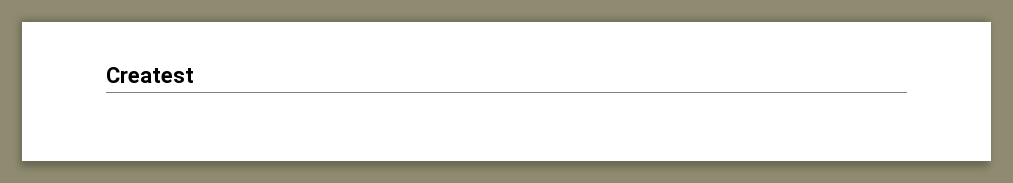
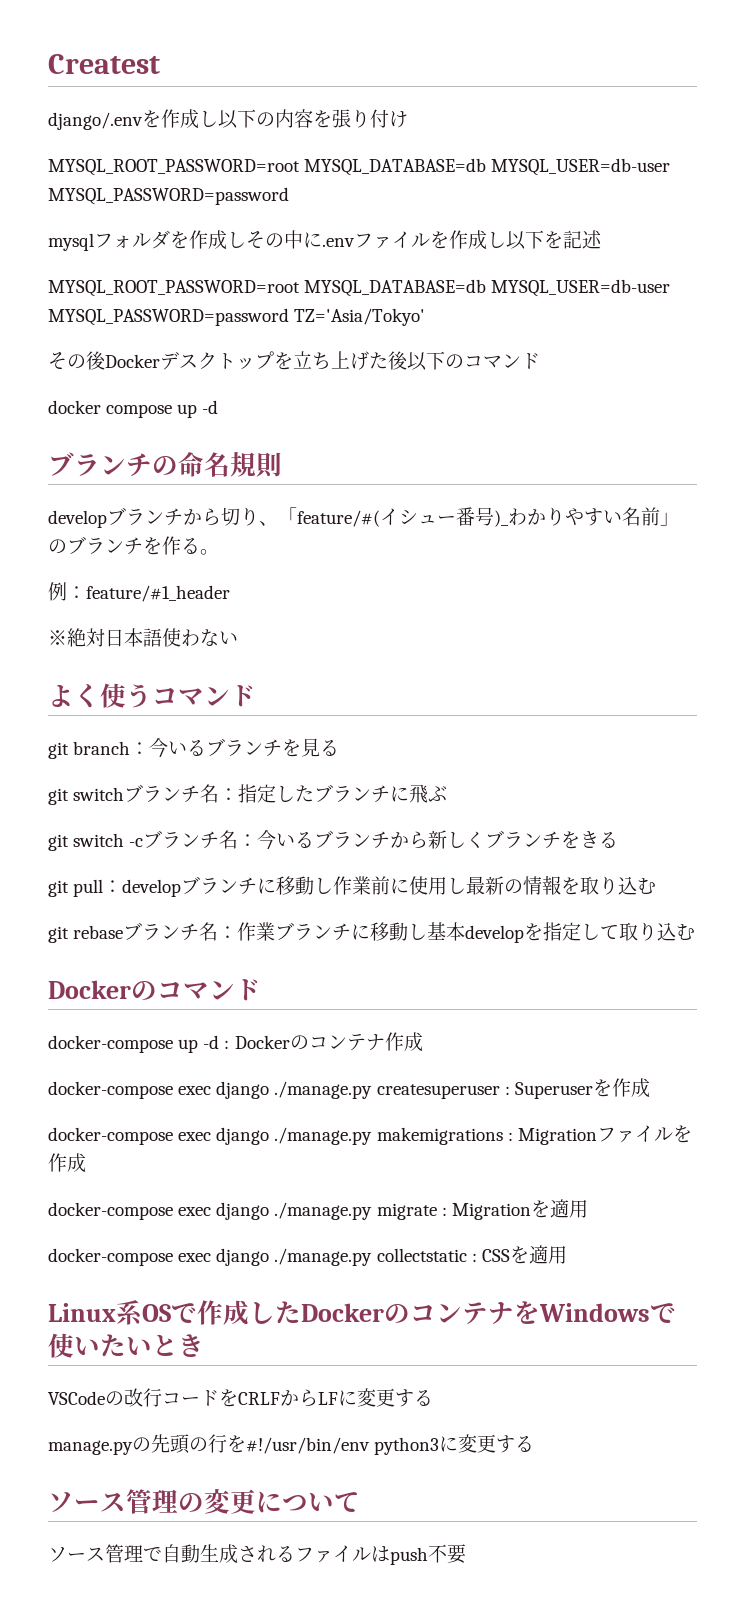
(194, 75) none -> [48,109,408,130] [48,158,671,176] [48,187,289,205] [48,230,602,251] [48,279,671,297] [48,308,426,326] [48,351,540,371] [48,400,219,418] [48,452,282,478] [48,507,679,528] [48,536,219,555] [48,582,230,602] [48,628,238,647] [48,683,256,708] [48,738,340,759] [48,784,448,805] [48,830,619,851] [48,875,657,897] [48,922,696,943] [48,979,261,1001] [48,1032,423,1053] [48,1078,650,1099] [48,1125,692,1145] [48,1153,86,1173] [48,1199,588,1220] [48,1245,567,1266] [48,1300,676,1326] [48,1333,204,1358] [48,1388,433,1407] [48,1434,535,1455] [48,1489,360,1514] [48,1544,466,1565] // django/.envを作成し以下の内容を張り付け // MYSQL_ROOT_PASSWORD=root MYSQL_DATABASE=db MYSQL_USER=db-user MYSQL_PASSWORD=password // mysqlフォルダを作成しその中に.envファイルを作成し以下を記述 // MYSQL_ROOT_PASSWORD=root MYSQL_DATABASE=db MYSQL_USER=db-user MYSQL_PASSWORD=password TZ='Asia/Tokyo' // その後Dockerデスクトップを立ち上げた後以下のコマンド // docker compose up -d // ブランチの命名規則 // developブランチから切り、「feature/#(イシュー番号)_わかりやすい名前」のブランチを作る。 // 例：feature/#1_header // ※絶対日本語使わない // よく使うコマンド // git branch：今いるブランチを見る // git switchブランチ名：指定したブランチに飛ぶ // git switch -cブランチ名：今いるブランチから新しくブランチをきる // git pull：developブランチに移動し作業前に使用し最新の情報を取り込む // git rebaseブランチ名：作業ブランチに移動し基本developを指定して取り込む // Dockerのコマンド // docker-compose up -d : Dockerのコンテナ作成 // docker-compose exec django ./manage.py createsuperuser : Superuserを作成 // docker-compose exec django ./manage.py makemigrations : Migrationファイルを作成 // docker-compose exec django ./manage.py migrate : Migrationを適用 // docker-compose exec django ./manage.py collectstatic : CSSを適用 // Linux系OSで作成したDockerのコンテナをWindowsで使いたいとき // VSCodeの改行コードをCRLFからLFに変更する // manage.pyの先頭の行を#!/usr/bin/env python3に変更する // ソース管理の変更について // ソース管理で自動生成されるファイルはpush不要

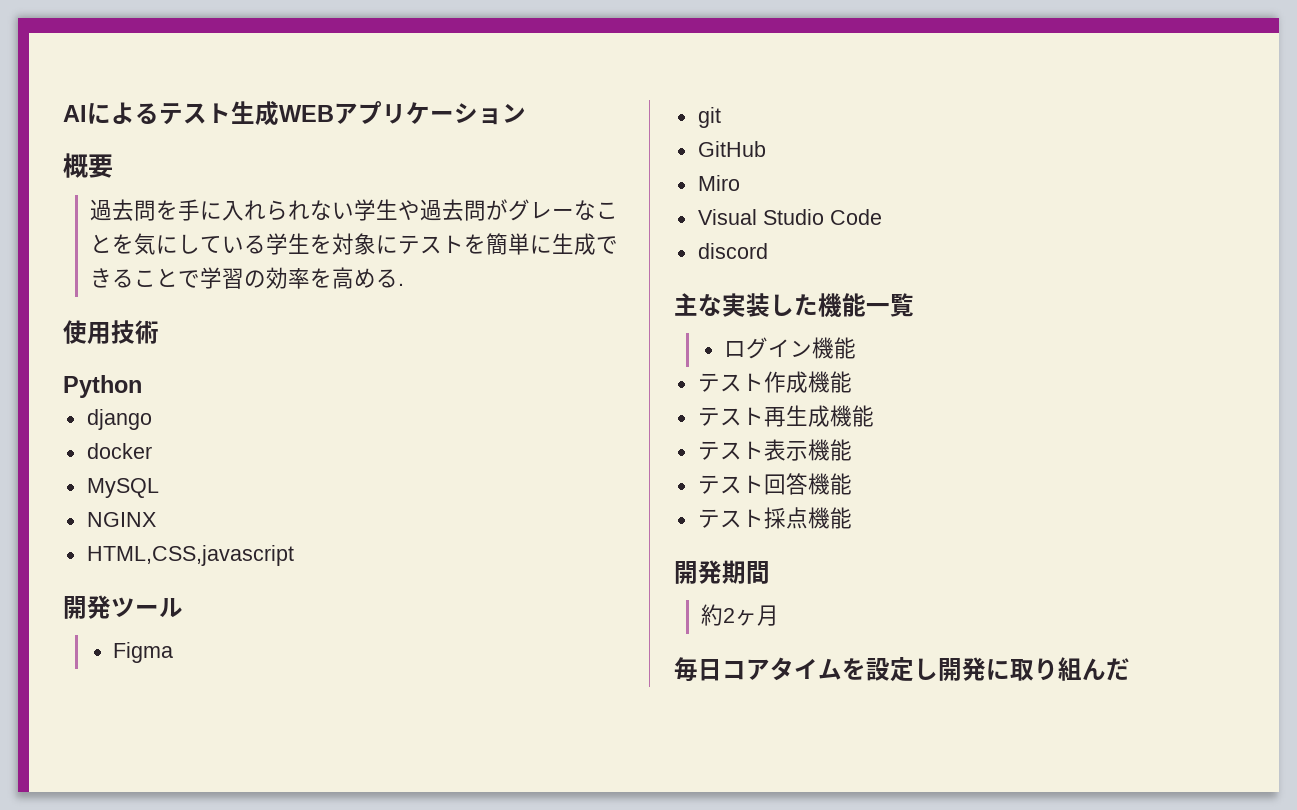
[48,54,160,74] [48,109,408,130] [48,158,671,176] [48,187,289,205] [48,230,602,251] [48,279,671,297] [48,308,426,326] [48,351,540,371] [48,400,219,418] [48,452,282,478] [48,507,679,528] [48,536,219,555] [48,582,230,602] [48,628,238,647] [48,683,256,708] [48,738,340,759] [48,784,448,805] [48,830,619,851] [48,875,657,897] [48,922,696,943] [48,979,261,1001] [48,1032,423,1053] [48,1078,650,1099] [48,1125,692,1145] [48,1153,86,1173] [48,1199,588,1220] [48,1245,567,1266] [48,1300,676,1326] [48,1333,204,1358] [48,1388,433,1407] [48,1434,535,1455] [48,1489,360,1514] [48,1544,466,1565] Createst // django/.envを作成し以下の内容を張り付け // MYSQL_ROOT_PASSWORD=root MYSQL_DATABASE=db MYSQL_USER=db-user MYSQL_PASSWORD=password // mysqlフォルダを作成しその中に.envファイルを作成し以下を記述 // MYSQL_ROOT_PASSWORD=root MYSQL_DATABASE=db MYSQL_USER=db-user MYSQL_PASSWORD=password TZ='Asia/Tokyo' // その後Dockerデスクトップを立ち上げた後以下のコマンド // docker compose up -d // ブランチの命名規則 // developブランチから切り、「feature/#(イシュー番号)_わかりやすい名前」のブランチを作る。 // 例：feature/#1_header // ※絶対日本語使わない // よく使うコマンド // git branch：今いるブランチを見る // git switchブランチ名：指定したブランチに飛ぶ // git switch -cブランチ名：今いるブランチから新しくブランチをきる // git pull：developブランチに移動し作業前に使用し最新の情報を取り込む // git rebaseブランチ名：作業ブランチに移動し基本developを指定して取り込む // Dockerのコマンド // docker-compose up -d : Dockerのコンテナ作成 // docker-compose exec django ./manage.py createsuperuser : Superuserを作成 // docker-compose exec django ./manage.py makemigrations : Migrationファイルを作成 // docker-compose exec django ./manage.py migrate : Migrationを適用 // docker-compose exec django ./manage.py collectstatic : CSSを適用 // Linux系OSで作成したDockerのコンテナをWindowsで使いたいとき // VSCodeの改行コードをCRLFからLFに変更する // manage.pyの先頭の行を#!/usr/bin/env python3に変更する // ソース管理の変更について // ソース管理で自動生成されるファイルはpush不要 -> [63,101,526,126] [63,153,113,178] [89,199,618,221] [89,233,618,255] [89,267,404,289] [63,320,159,344] [63,375,142,398] [86,409,152,430] [86,443,152,459] [86,478,159,498] [86,512,156,527] [86,545,294,566] [63,595,183,619] [113,642,174,663] [697,107,721,128] [697,141,766,157] [697,175,740,191] [697,209,882,225] [697,243,768,259] [674,293,914,317] [724,337,857,359] [697,371,852,393] [697,405,874,427] [697,439,852,461] [697,473,852,495] [697,507,852,529] [674,560,770,584] [700,604,779,626] [674,657,1130,682] AIによるテスト生成WEBアプリケーション // 概要 // 過去問を手に入れられない学生や過去問がグレーなことを気にしている学生を対象にテストを簡単に生成できることで学習の効率を高める. // 使用技術 // Python // django // docker // MySQL // NGINX // HTML,CSS,javascript // 開発ツール // Figma // git // GitHub // Miro // Visual Studio Code // discord // 主な実装した機能一覧 // ログイン機能 // テスト作成機能 // テスト再生成機能 // テスト表示機能 // テスト回答機能 // テスト採点機能 // 開発期間 // 約2ヶ月 // 毎日コアタイムを設定し開発に取り組んだ

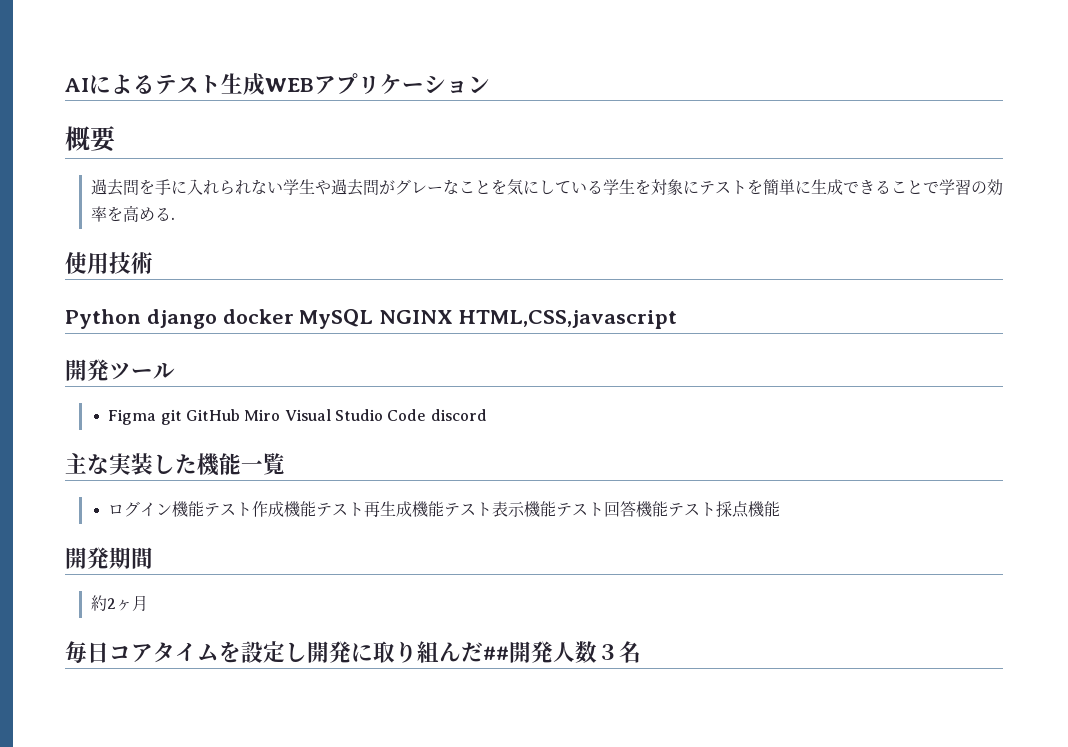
(142, 386) // -> (141, 319) none
(152, 419) // -> (217, 319) none
(152, 451) // -> (294, 316) none
(159, 488) // -> (374, 319) none
(156, 519) // -> (454, 317) none
(174, 652) // -> (157, 417) none
(721, 117) // -> (182, 417) none
(766, 149) // -> (240, 415) none
(740, 183) // -> (281, 415) none
(882, 217) // -> (427, 415) none
(857, 348) // -> (205, 509) none
(852, 382) // -> (317, 509) none
(874, 416) // -> (445, 509) none
(852, 450) // -> (557, 509) none
(852, 484) // -> (669, 509) none
(1130, 669) none -> [483,641,641,663] ##開発人数３名

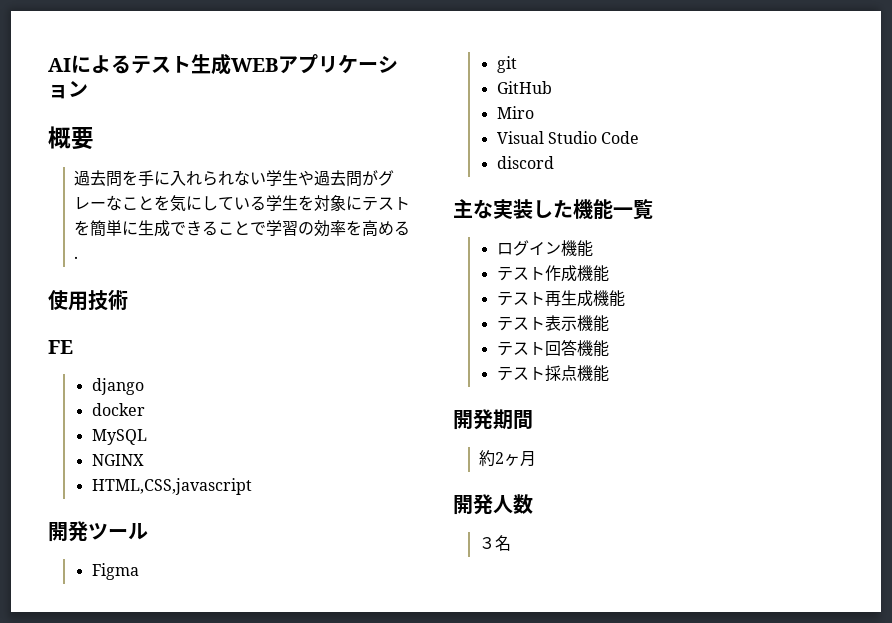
[65,309,141,329] Python -> [48,340,73,354] FE //
(217, 319) none -> (144, 386) //
(294, 316) none -> (145, 409) //
(374, 319) none -> (147, 437) //
(454, 317) none -> (144, 460) //
(157, 417) none -> (139, 571) //
(182, 417) none -> (517, 64) //
(240, 415) none -> (552, 87) //
(281, 415) none -> (534, 112) //
(427, 415) none -> (640, 137) //
(205, 509) none -> (593, 248) //
(317, 509) none -> (609, 273) //
(445, 509) none -> (625, 298) //
(557, 509) none -> (609, 323) //
(669, 509) none -> (609, 348) //
[65,641,509,663] 毎日コアタイムを設定し開発に取り組んだ## -> (536, 459) none
(597, 652) none -> (533, 504) //

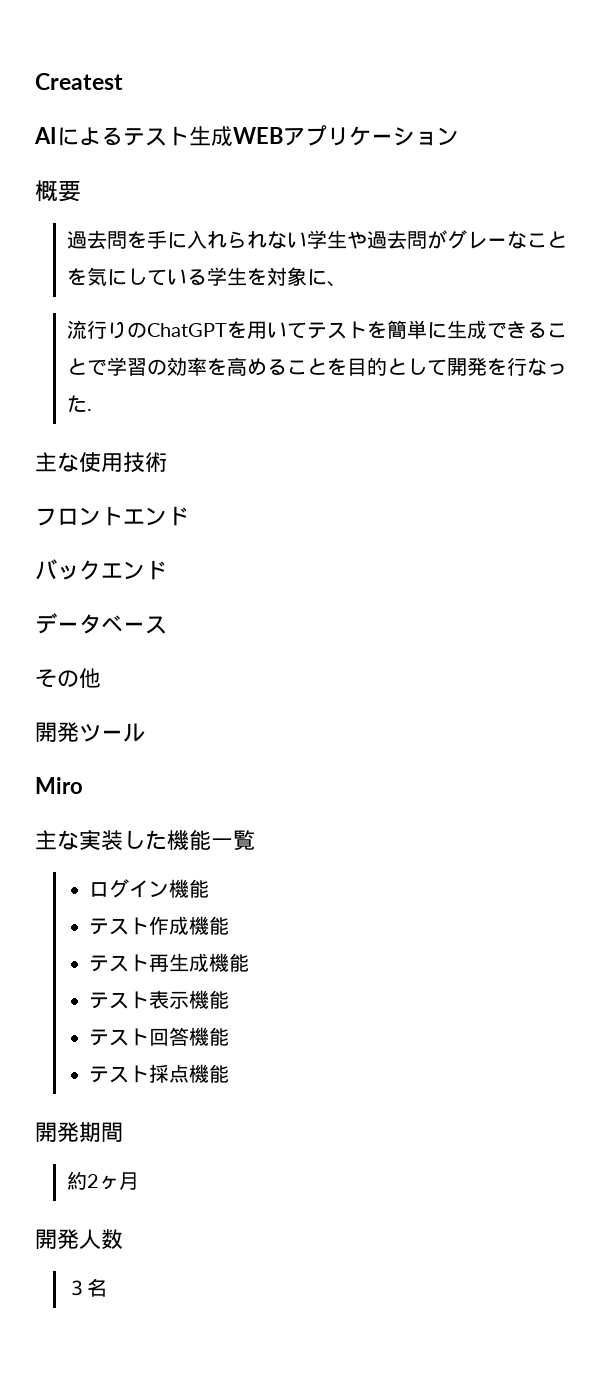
(48, 65) none -> [35,73,123,90] Createst //
(362, 203) none -> [326,281,347,287] [66,320,307,339] 、 // 流行りのChatGPTを用いて
(410, 228) none -> [286,357,567,376] [66,395,87,413] ことを目的として開発を行なった
(78, 257) none -> [35,452,79,472] 主な
[48,340,73,354] [91,378,144,395] [91,403,145,416] [91,429,147,445] [91,454,144,466] [91,478,252,495] [48,521,148,542] [91,563,139,580] [496,56,517,73] [496,81,552,94] [496,106,534,119] [496,131,640,144] [496,156,554,169] FE // django // docker // MySQL // NGINX // HTML,CSS,javascript // 開発ツール // Figma // git // GitHub // Miro // Visual Studio Code // discord -> [35,506,189,526] [35,559,167,580] [35,613,167,634] [35,668,101,688] [35,722,145,743] [35,777,83,794] フロントエンド // バックエンド // データベース // その他 // 開発ツール // Miro

